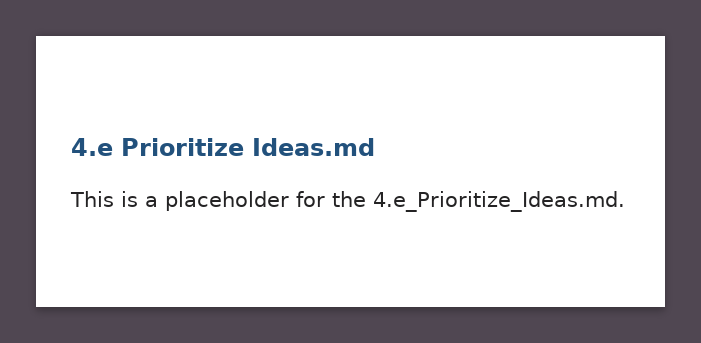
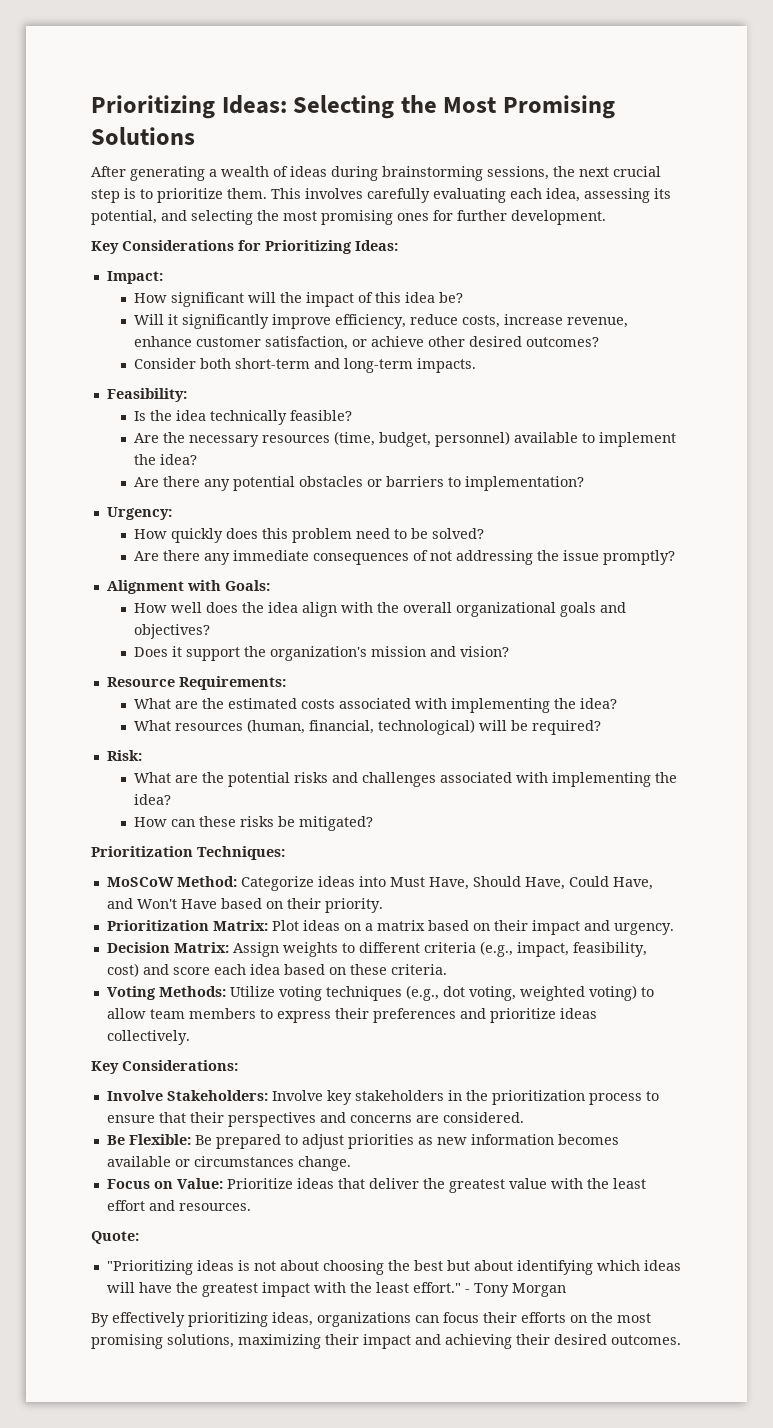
[71,138,375,156] [70,191,625,212] 4.e Prioritize Ideas.md // This is a placeholder for the 4.e_Prioritize_Ideas.md. -> [91,95,616,119] [91,127,195,145] [91,166,661,181] [91,188,671,203] [91,210,606,225] [91,240,398,254] [106,271,163,284] [133,292,463,307] [133,314,628,329] [133,336,599,350] [133,358,476,373] [106,388,187,402] [133,410,352,425] [133,431,676,447] [133,454,197,465] [133,476,584,491] [106,507,172,520] [133,528,484,543] [133,550,675,565] [106,580,270,594] [133,602,626,617] [133,624,210,639] [133,646,509,661] [106,676,286,690] [133,698,617,713] [133,719,601,735] [106,750,142,761] [133,772,677,787] [133,794,171,805] [133,816,373,831] [91,846,285,860] [106,876,653,891] [106,898,383,913] [106,920,674,935] [106,941,647,957] [106,963,447,977] [106,985,654,1001] [106,1008,597,1023] [106,1030,190,1045] [91,1060,238,1074] [106,1090,659,1105] [106,1112,524,1127] [106,1134,619,1149] [106,1156,351,1171] [106,1178,646,1193] [106,1200,251,1211] [91,1231,139,1244] [106,1260,681,1275] [106,1282,566,1297] [91,1312,651,1327] [91,1334,681,1349] Prioritizing Ideas: Selecting the Most Promising Solutions // After generating a wealth of ideas during brainstorming sessions, the next crucial step is to prioritize them. This involves carefully evaluating each idea, assessing its potential, and selecting the most promising ones for further development. // Key Considerations for Prioritizing Ideas: // Impact: // How significant will the impact of this idea be? // Will it significantly improve efficiency, reduce costs, increase revenue, enhance customer satisfaction, or achieve other desired outcomes? // Consider both short-term and long-term impacts. // Feasibility: // Is the idea technically feasible? // Are the necessary resources (time, budget, personnel) available to implement the idea? // Are there any potential obstacles or barriers to implementation? // Urgency: // How quickly does this problem need to be solved? // Are there any immediate consequences of not addressing the issue promptly? // Alignment with Goals: // How well does the idea align with the overall organizational goals and objectives? // Does it support the organization's mission and vision? // Resource Requirements: // What are the estimated costs associated with implementing the idea? // What resources (human, financial, technological) will be required? // Risk: // What are the potential risks and challenges associated with implementing the idea? // How can these risks be mitigated? // Prioritization Techniques: // MoSCoW Method: Categorize ideas into Must Have, Should Have, Could Have, and Won't Have based on their priority. // Prioritization Matrix: Plot ideas on a matrix based on their impact and urgency. // Decision Matrix: Assign weights to different criteria (e.g., impact, feasibility, cost) and score each idea based on these criteria. // Voting Methods: Utilize voting techniques (e.g., dot voting, weighted voting) to allow team members to express their preferences and prioritize ideas collectively. // Key Considerations: // Involve Stakeholders: Involve key stakeholders in the prioritization process to ensure that their perspectives and concerns are considered. // Be Flexible: Be prepared to adjust priorities as new information becomes available or circumstances change. // Focus on Value: Prioritize ideas that deliver the greatest value with the least effort and resources. // Quote: // "Prioritizing ideas is not about choosing the best but about identifying which ideas will have the greatest impact with the least effort." - Tony Morgan // By effectively prioritizing ideas, organizations can focus their efforts on the most promising solutions, maximizing their impact and achieving their desired outcomes.

